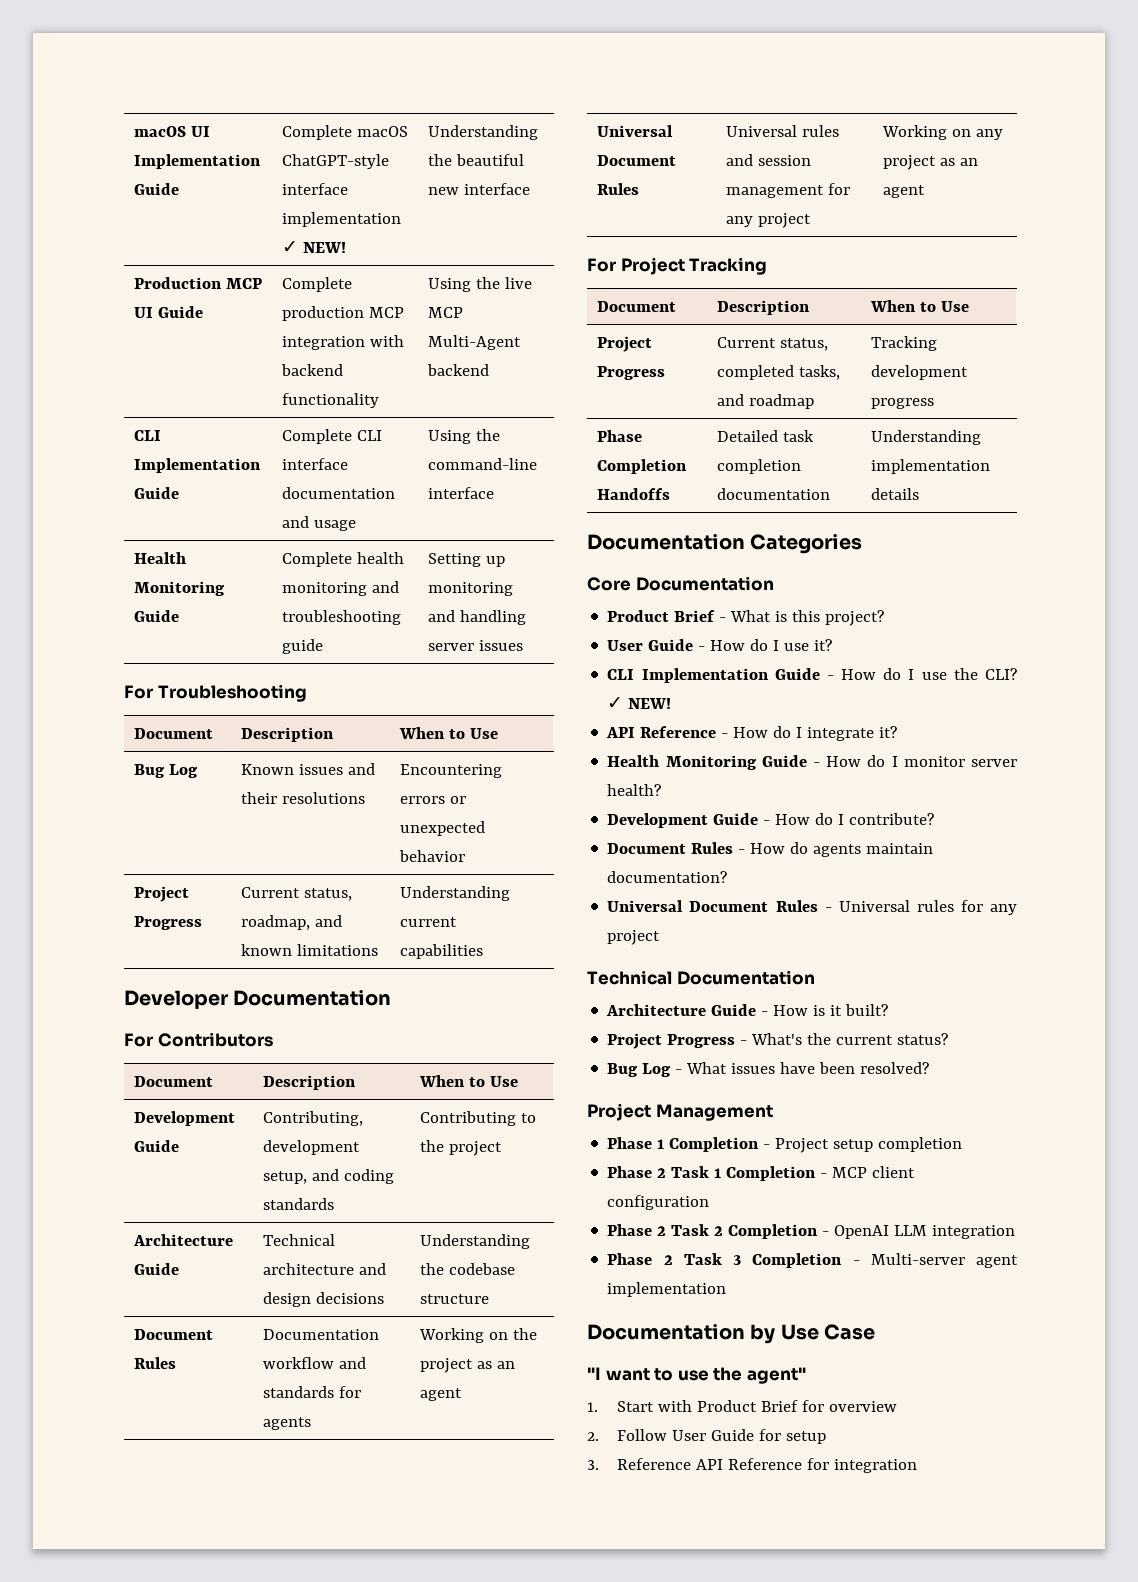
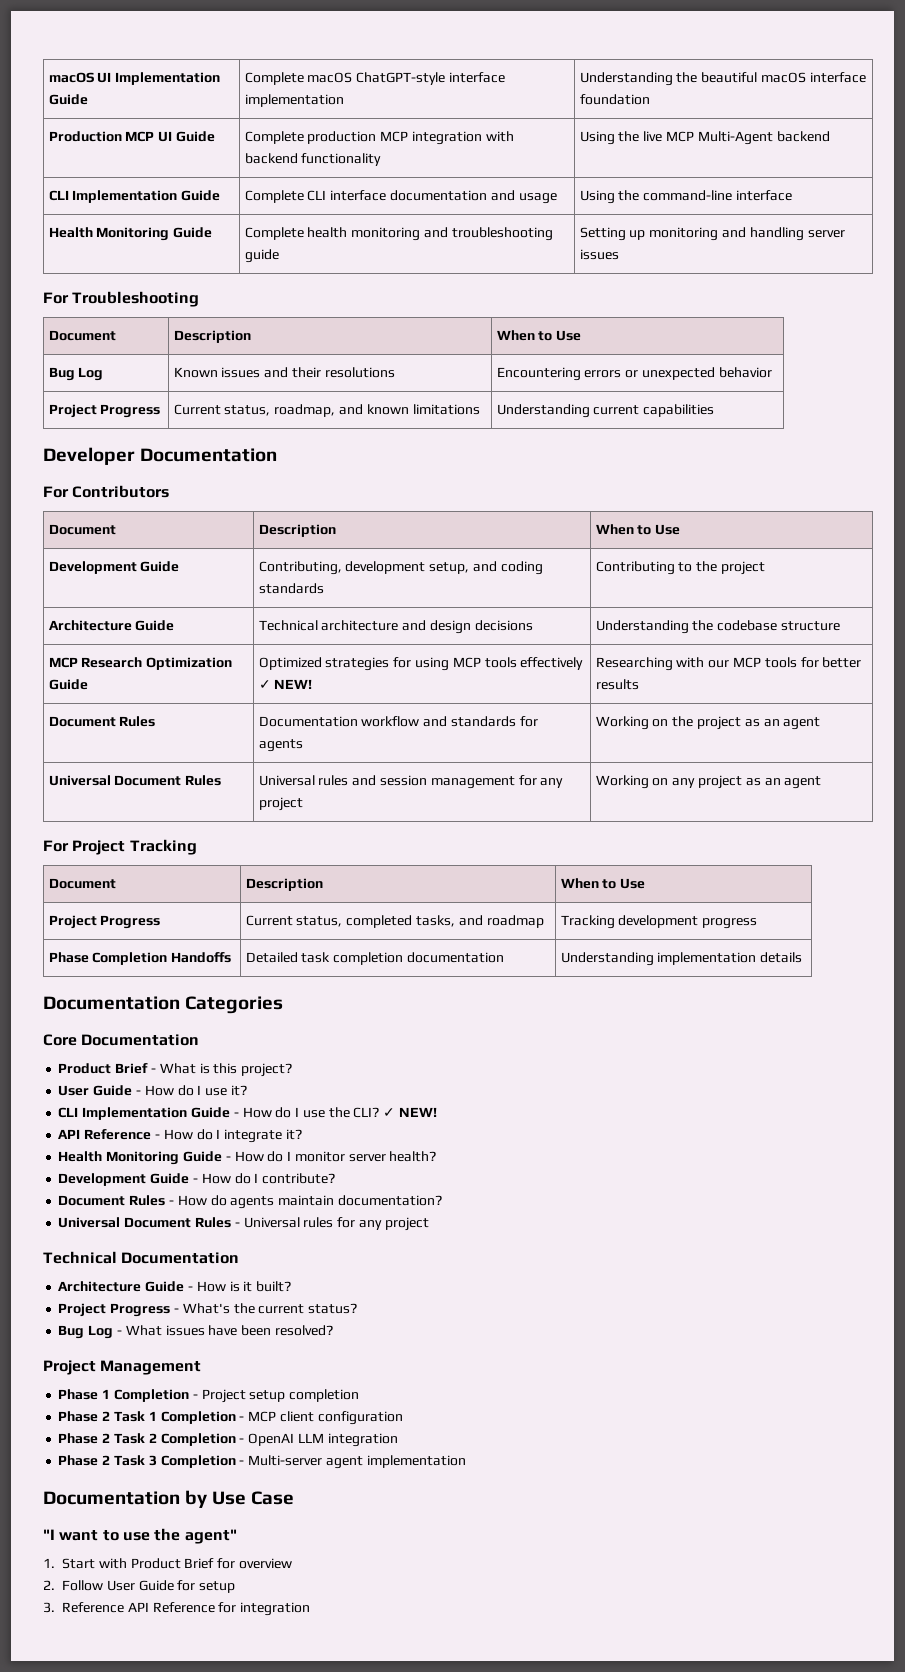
[282,241,347,253] ✓ NEW! -> (344, 100) none
[428,183,531,195] new interface -> [760,72,866,83] [579,94,650,105] macOS interface foundation
(490, 1299) none -> [48,657,233,670] [48,679,88,690] [258,657,584,671] [258,679,313,689] [595,657,862,671] [595,679,639,690] // MCP Research Optimization Guide | Optimized strategies for using MCP tools effectively ✓ NEW! | Researching with our MCP tools for better results

